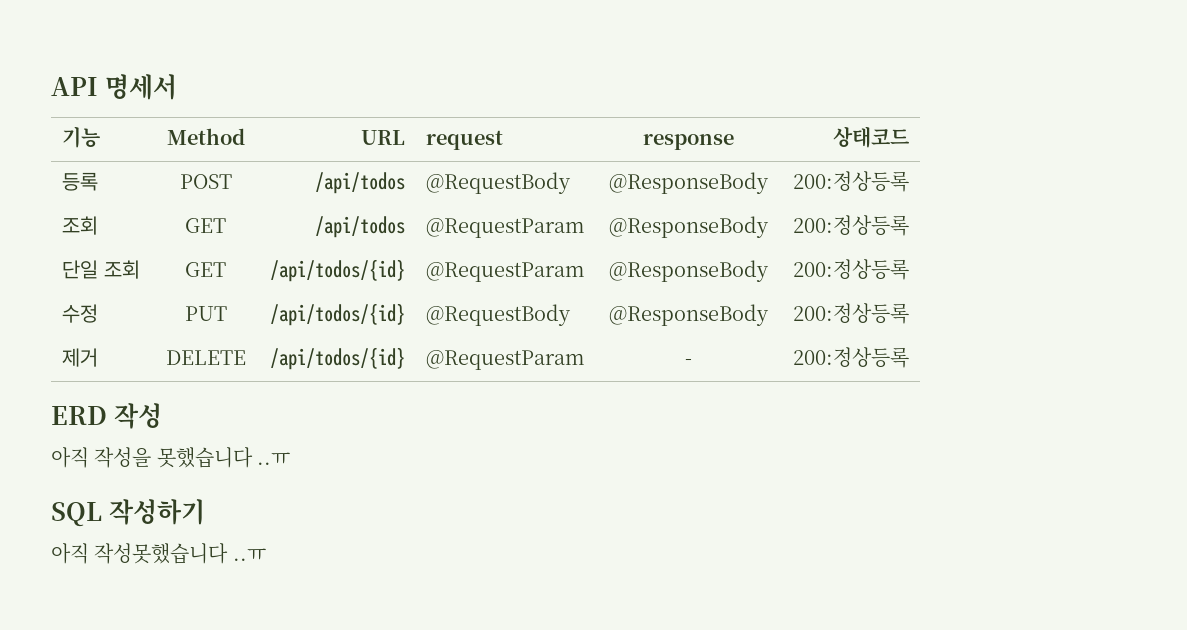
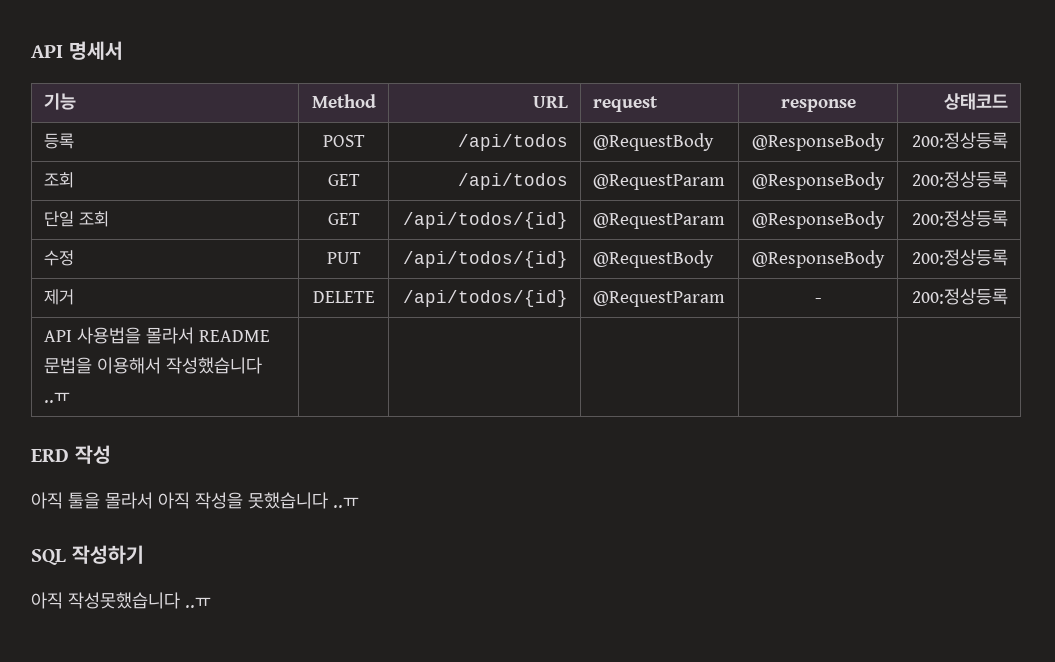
(909, 357) none -> [43,327,270,344] [43,357,262,374] [43,392,70,403] // API 사용법을 몰라서 README 문법을 이용해서 작성했습니다 ..ㅠ | | | | |
(89, 457) none -> [67,492,190,509] 툴을 몰라서 아직

